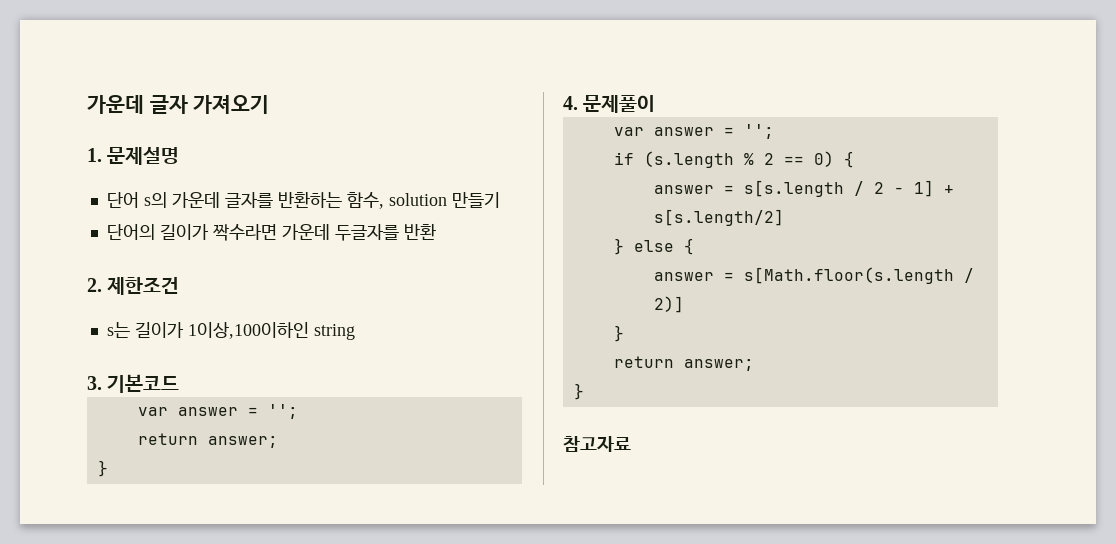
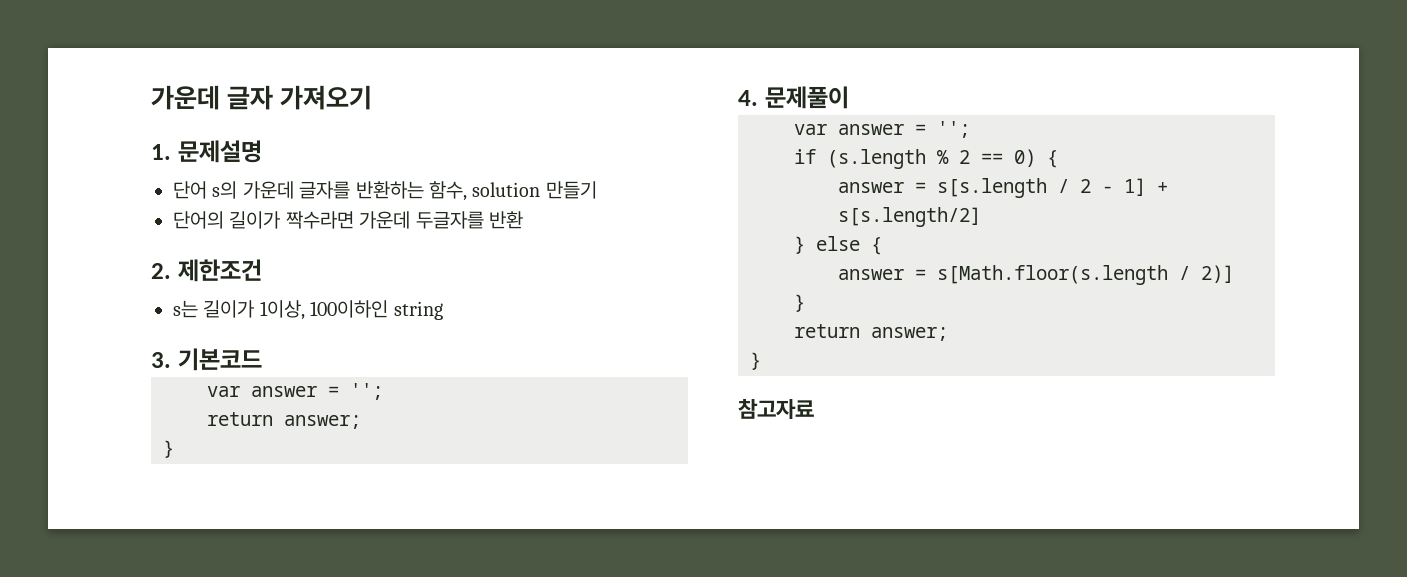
[187,322,309,339] 1이상,100이하인 -> [259,300,389,320] 1이상, 100이하인

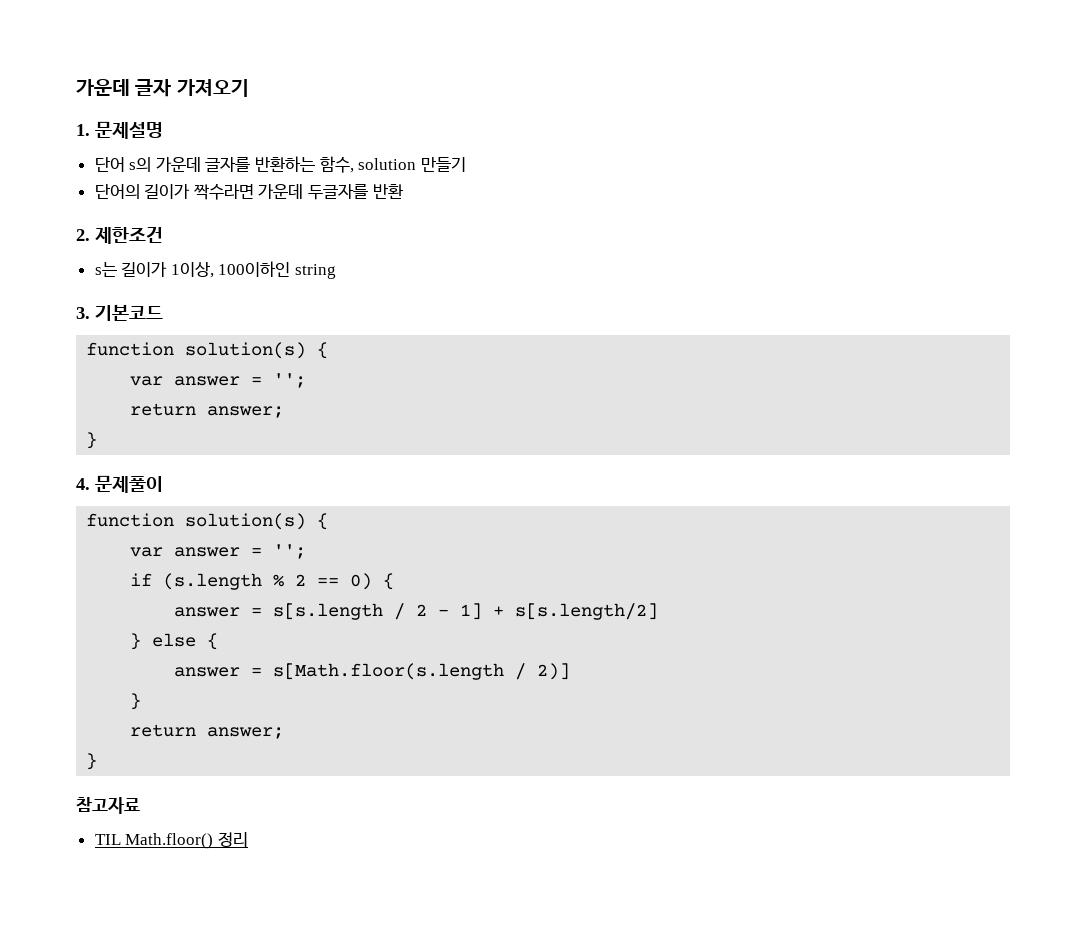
(262, 359) none -> [86,342,329,359] // function solution(s) {
(849, 97) none -> [86,513,329,530] // function solution(s) {
(814, 409) none -> [94,832,248,849] // TIL Math.floor() 정리

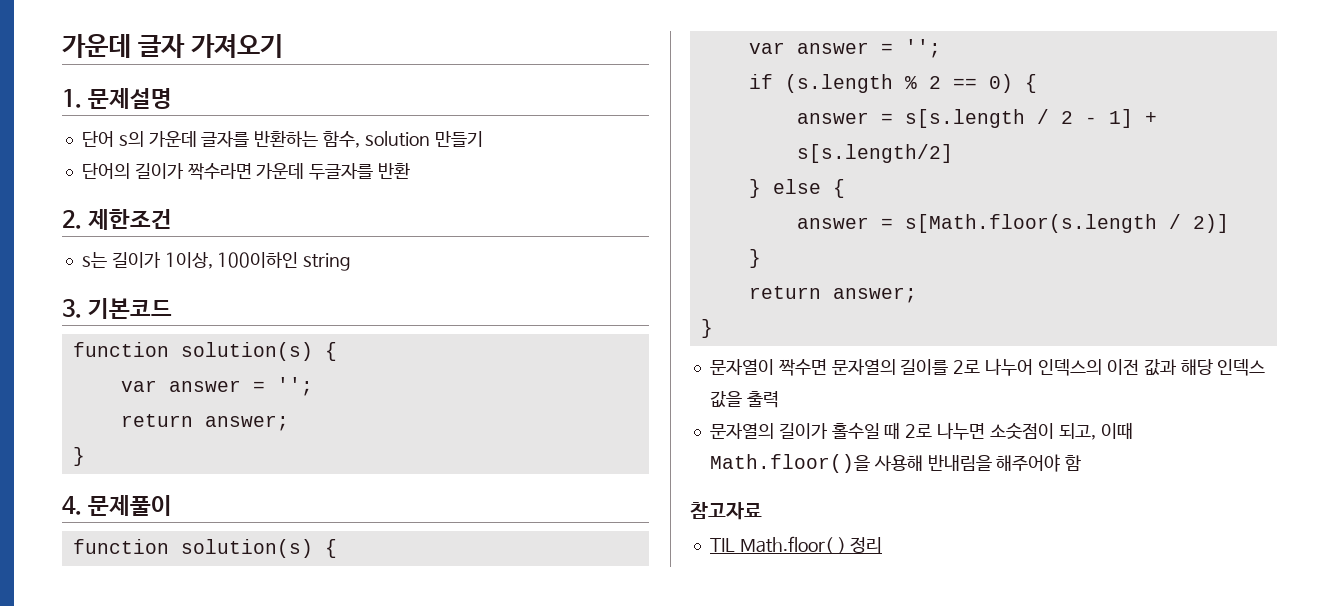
(98, 761) none -> [709,358,1266,376] [709,391,779,408] [709,422,1133,440] [709,454,1082,473] // 문자열이 짝수면 문자열의 길이를 2로 나누어 인덱스의 이전 값과 해당 인덱스 값을 출력 // 문자열의 길이가 홀수일 때 2로 나누면 소숫점이 되고, 이때 Math.floor()을 사용해 반내림을 해주어야 함
[125,833,214,849] Math.floor() -> [739,536,846,554] Math.floor( )

